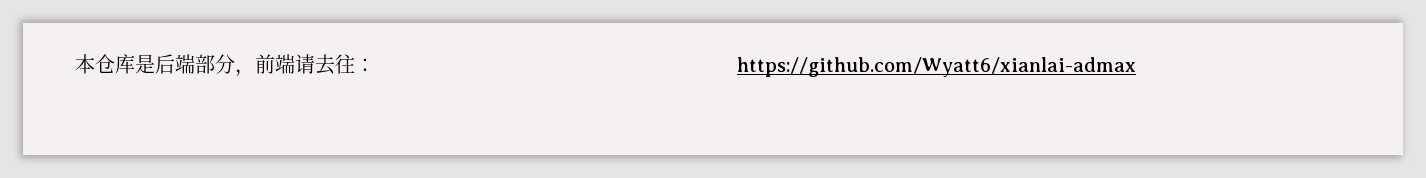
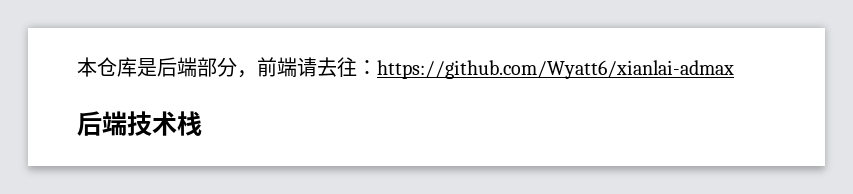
(1136, 67) none -> [77,111,202,136] // 后端技术栈

